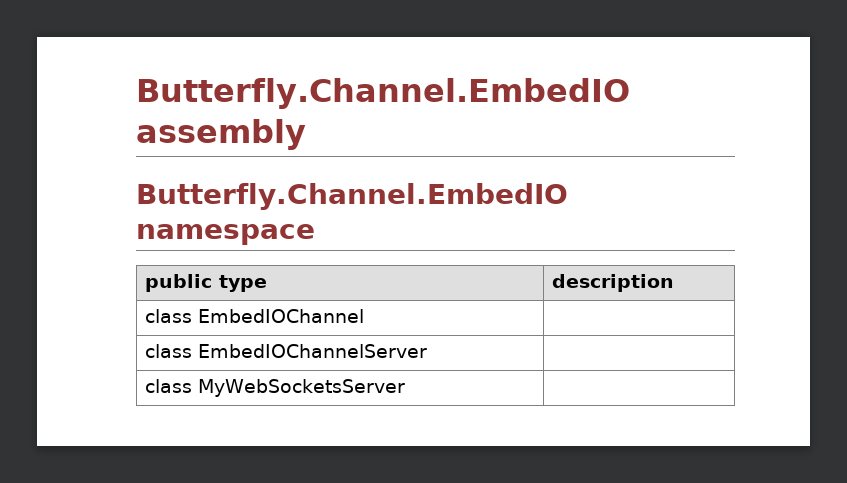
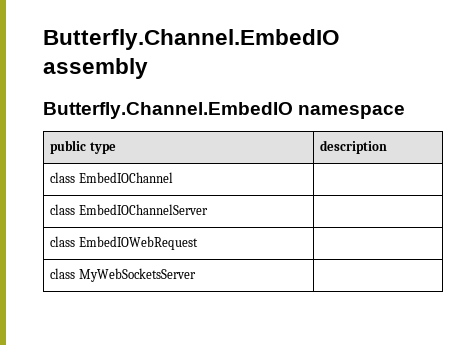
(428, 351) none -> [50,236,198,250] // class EmbedIOWebRequest |

